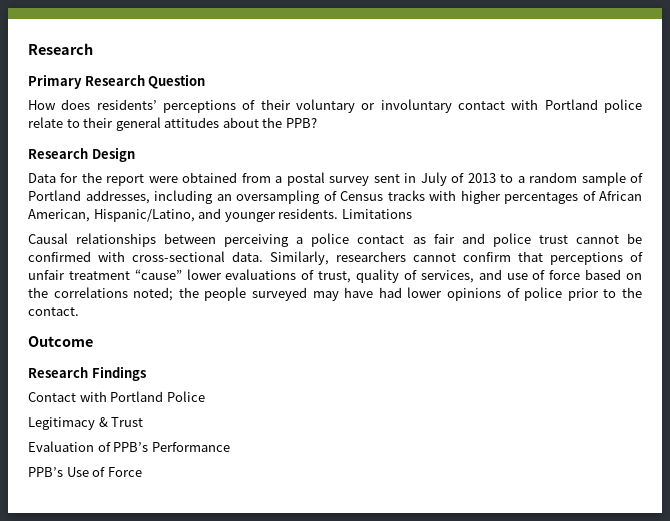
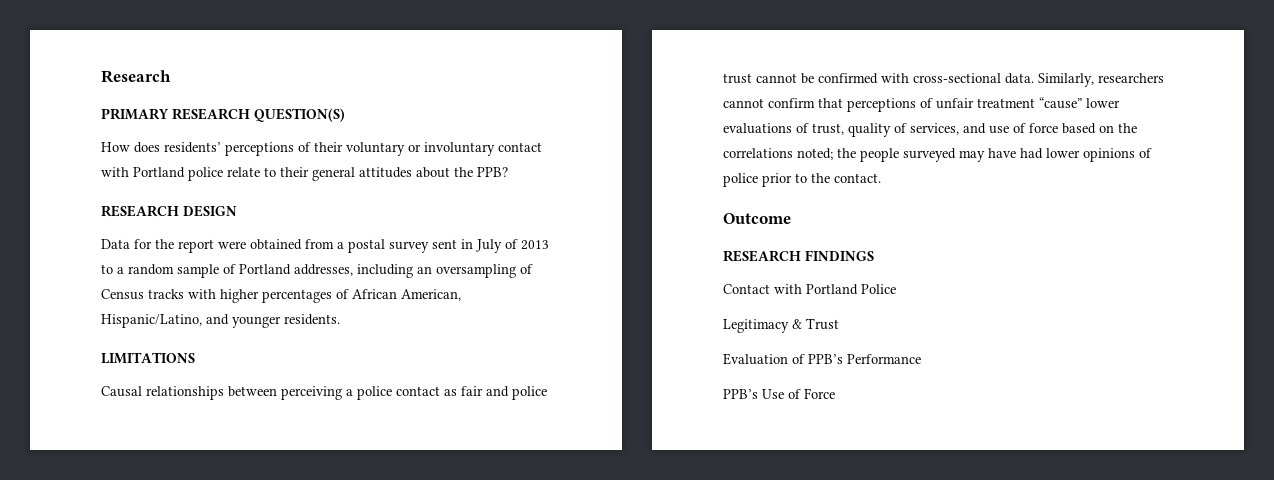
[28,74,206,89] Primary Research Question -> [101,108,345,122] PRIMARY RESEARCH QUESTION(S)
[28,147,135,162] Research Design -> [101,205,237,217] RESEARCH DESIGN
[341,209,412,219] Limitations -> [101,352,195,364] // LIMITATIONS
[28,366,146,381] Research Findings -> [723,250,874,262] RESEARCH FINDINGS

